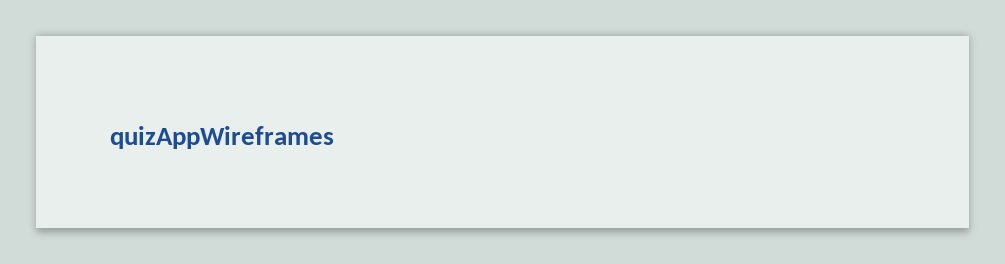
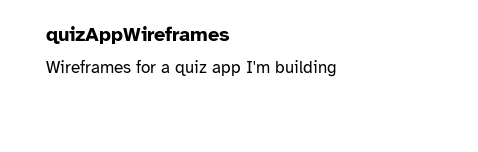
(334, 137) none -> [46,59,337,77] // Wireframes for a quiz app I'm building

